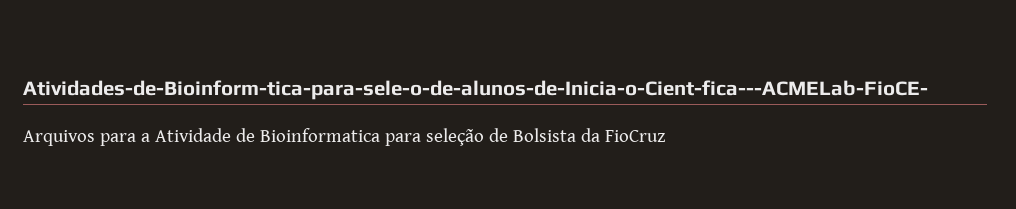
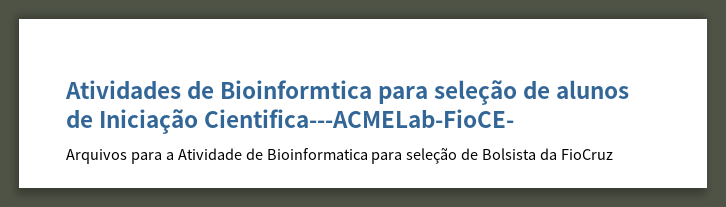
[23,80,928,100] Atividades-de-Bioinform-tica-para-sele-o-de-alunos-de-Inicia-o-Cient-fica---ACMELab-FioCE- -> [65,80,630,105] [66,109,515,134] Atividades de Bioinformtica para seleção de alunos de Iniciação Cientifica---ACMELab-FioCE-

